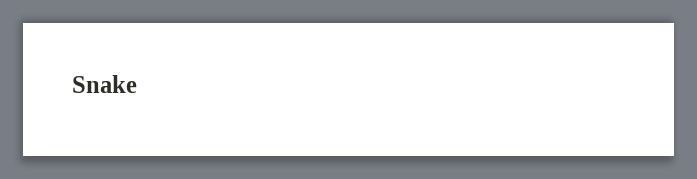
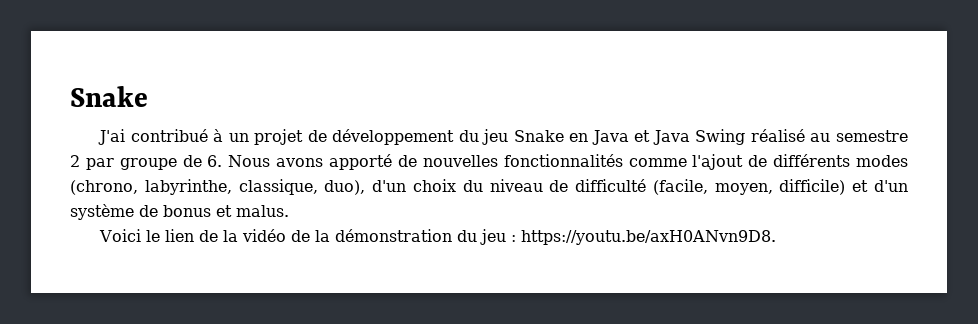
[72,75,137,93] Snake -> [70,86,148,107] [98,129,909,145] [70,154,909,170] [70,179,909,195] [70,204,289,220] [99,229,776,245] Snake // J'ai contribué à un projet de développement du jeu Snake en Java et Java Swing réalisé au semestre 2 par groupe de 6. Nous avons apporté de nouvelles fonctionnalités comme l'ajout de différents modes (chrono, labyrinthe, classique, duo), d'un choix du niveau de difficulté (facile, moyen, difficile) et d'un système de bonus et malus. // Voici le lien de la vidéo de la démonstration du jeu : https://youtu.be/axH0ANvn9D8.

